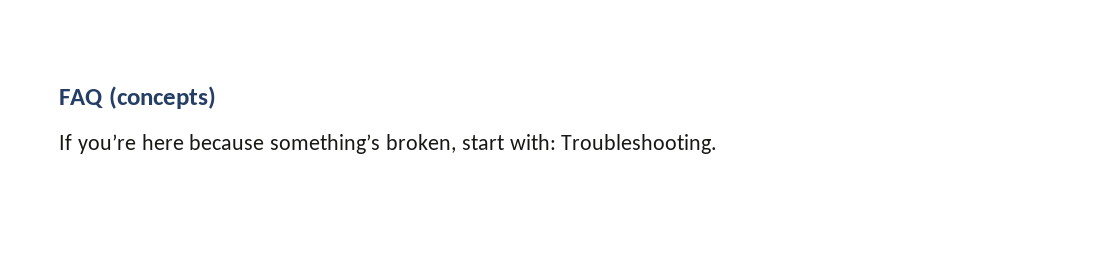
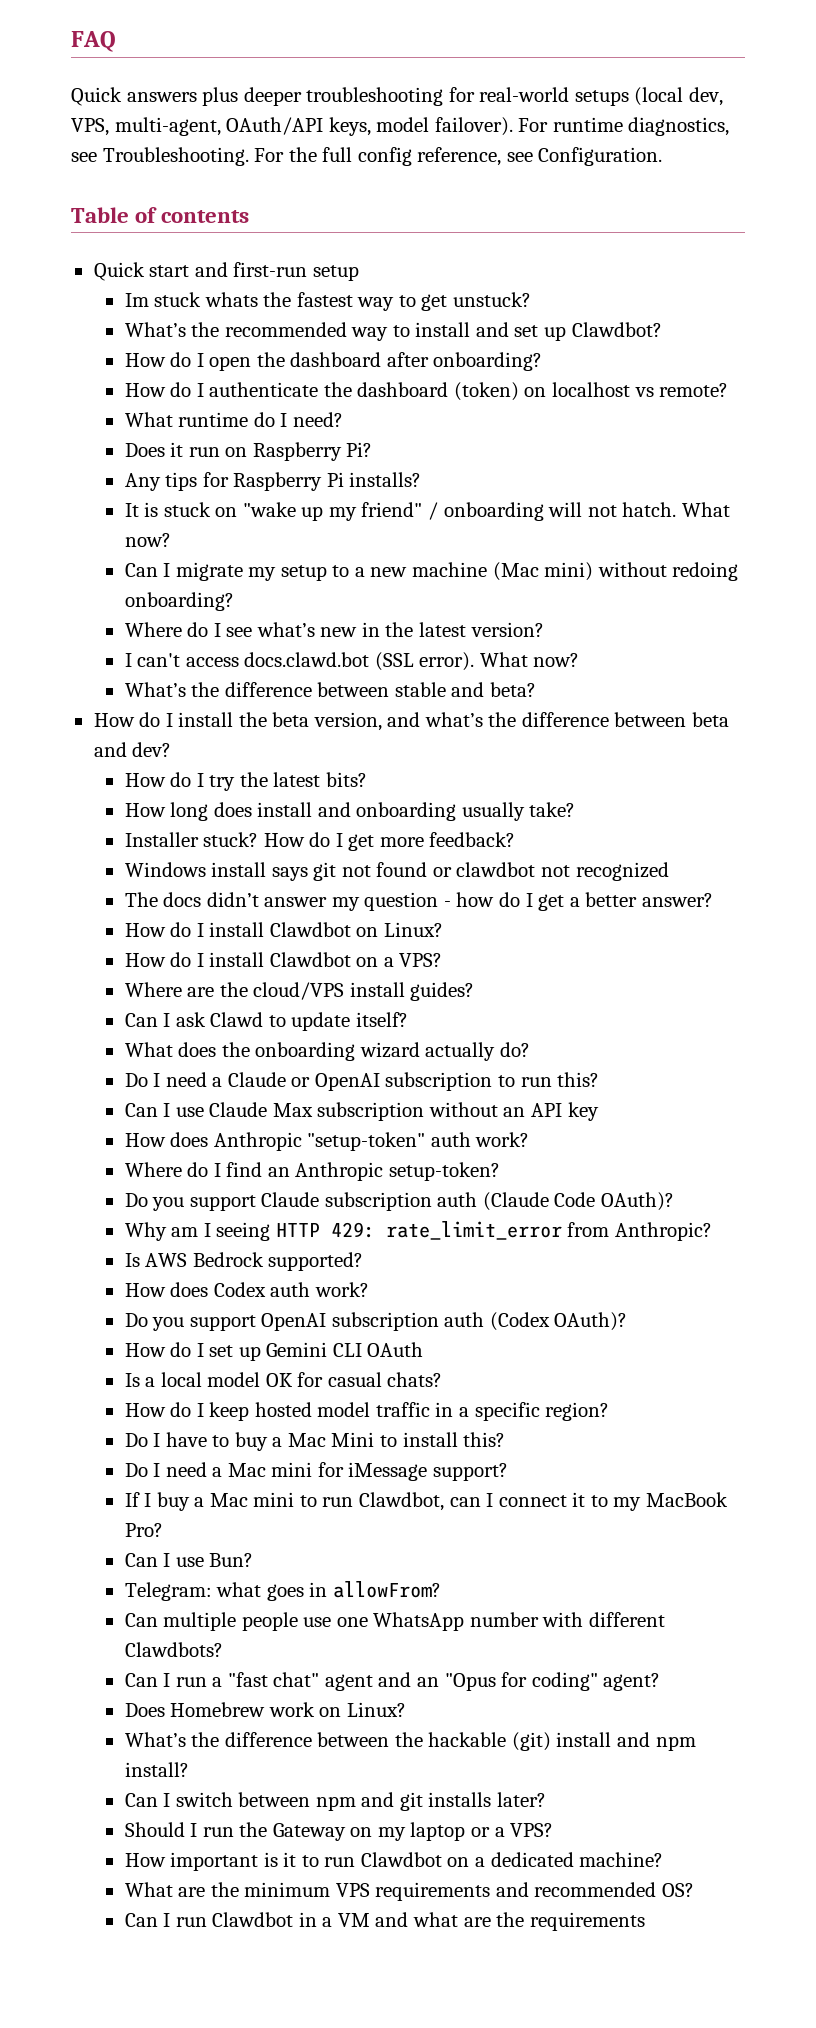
[108,86,216,109] [59,134,718,154] (concepts) // If you’re here because something’s broken, start with: Troubleshooting. -> [71,87,723,106] [71,117,730,136] [71,147,663,166] [71,207,250,223] [93,262,359,281] [124,292,531,311] [124,322,662,341] [124,352,543,371] [124,382,729,401] [124,412,343,427] [124,442,373,461] [124,472,422,491] [124,502,730,521] [124,533,171,547] [124,562,739,581] [124,592,234,611] [124,622,544,637] [124,652,580,671] [124,682,536,697] [93,712,729,731] [93,742,172,757] [124,772,367,791] [124,802,576,821] [124,832,516,851] [124,862,669,881] [124,892,713,911] [124,922,443,937] [124,952,443,967] [124,982,475,1001] [124,1012,408,1031] [124,1042,530,1061] [124,1072,600,1091] [124,1102,599,1121] [124,1132,530,1151] [124,1162,500,1181] [124,1192,674,1211] [124,1221,712,1241] [124,1252,364,1271] [124,1282,369,1297] [124,1312,628,1331] [124,1342,424,1361] [124,1372,443,1387] [124,1402,610,1421] [124,1432,506,1451] [124,1462,508,1481] [124,1492,728,1511] [124,1523,163,1537] [124,1553,254,1567] [124,1581,441,1601] [124,1612,665,1631] [124,1642,223,1657] [124,1672,661,1691] [124,1702,406,1717] [124,1732,696,1751] [124,1762,189,1777] [124,1792,546,1811] [124,1822,554,1841] [124,1852,664,1871] [124,1882,694,1901] [124,1912,645,1931] // Quick answers plus deeper troubleshooting for real-world setups (local dev, VPS, multi-agent, OAuth/API keys, model failover). For runtime diagnostics, see Troubleshooting. For the full config reference, see Configuration. // Table of contents // Quick start and first-run setup // Im stuck whats the fastest way to get unstuck? // What’s the recommended way to install and set up Clawdbot? // How do I open the dashboard after onboarding? // How do I authenticate the dashboard (token) on localhost vs remote? // What runtime do I need? // Does it run on Raspberry Pi? // Any tips for Raspberry Pi installs? // It is stuck on "wake up my friend" / onboarding will not hatch. What now? // Can I migrate my setup to a new machine (Mac mini) without redoing onboarding? // Where do I see what’s new in the latest version? // I can't access docs.clawd.bot (SSL error). What now? // What’s the difference between stable and beta? // How do I install the beta version, and what’s the difference between beta and dev? // How do I try the latest bits? // How long does install and onboarding usually take? // Installer stuck? How do I get more feedback? // Windows install says git not found or clawdbot not recognized // The docs didn’t answer my question - how do I get a better answer? // How do I install Clawdbot on Linux? // How do I install Clawdbot on a VPS? // Where are the cloud/VPS install guides? // Can I ask Clawd to update itself? // What does the onboarding wizard actually do? // Do I need a Claude or OpenAI subscription to run this? // Can I use Claude Max subscription without an API key // How does Anthropic "setup-token" auth work? // Where do I find an Anthropic setup-token? // Do you support Claude subscription auth (Claude Code OAuth)? // Why am I seeing HTTP 429: rate_limit_error from Anthropic? // Is AWS Bedrock supported? // How does Codex auth work? // Do you support OpenAI subscription auth (Codex OAuth)? // How do I set up Gemini CLI OAuth // Is a local model OK for casual chats? // How do I keep hosted model traffic in a specific region? // Do I have to buy a Mac Mini to install this? // Do I need a Mac mini for iMessage support? // If I buy a Mac mini to run Clawdbot, can I connect it to my MacBook Pro? // Can I use Bun? // Telegram: what goes in allowFrom? // Can multiple people use one WhatsApp number with different Clawdbots? // Can I run a "fast chat" agent and an "Opus for coding" agent? // Does Homebrew work on Linux? // What’s the difference between the hackable (git) install and npm install? // Can I switch between npm and git installs later? // Should I run the Gateway on my laptop or a VPS? // How important is it to run Clawdbot on a dedicated machine? // What are the minimum VPS requirements and recommended OS? // Can I run Clawdbot in a VM and what are the requirements

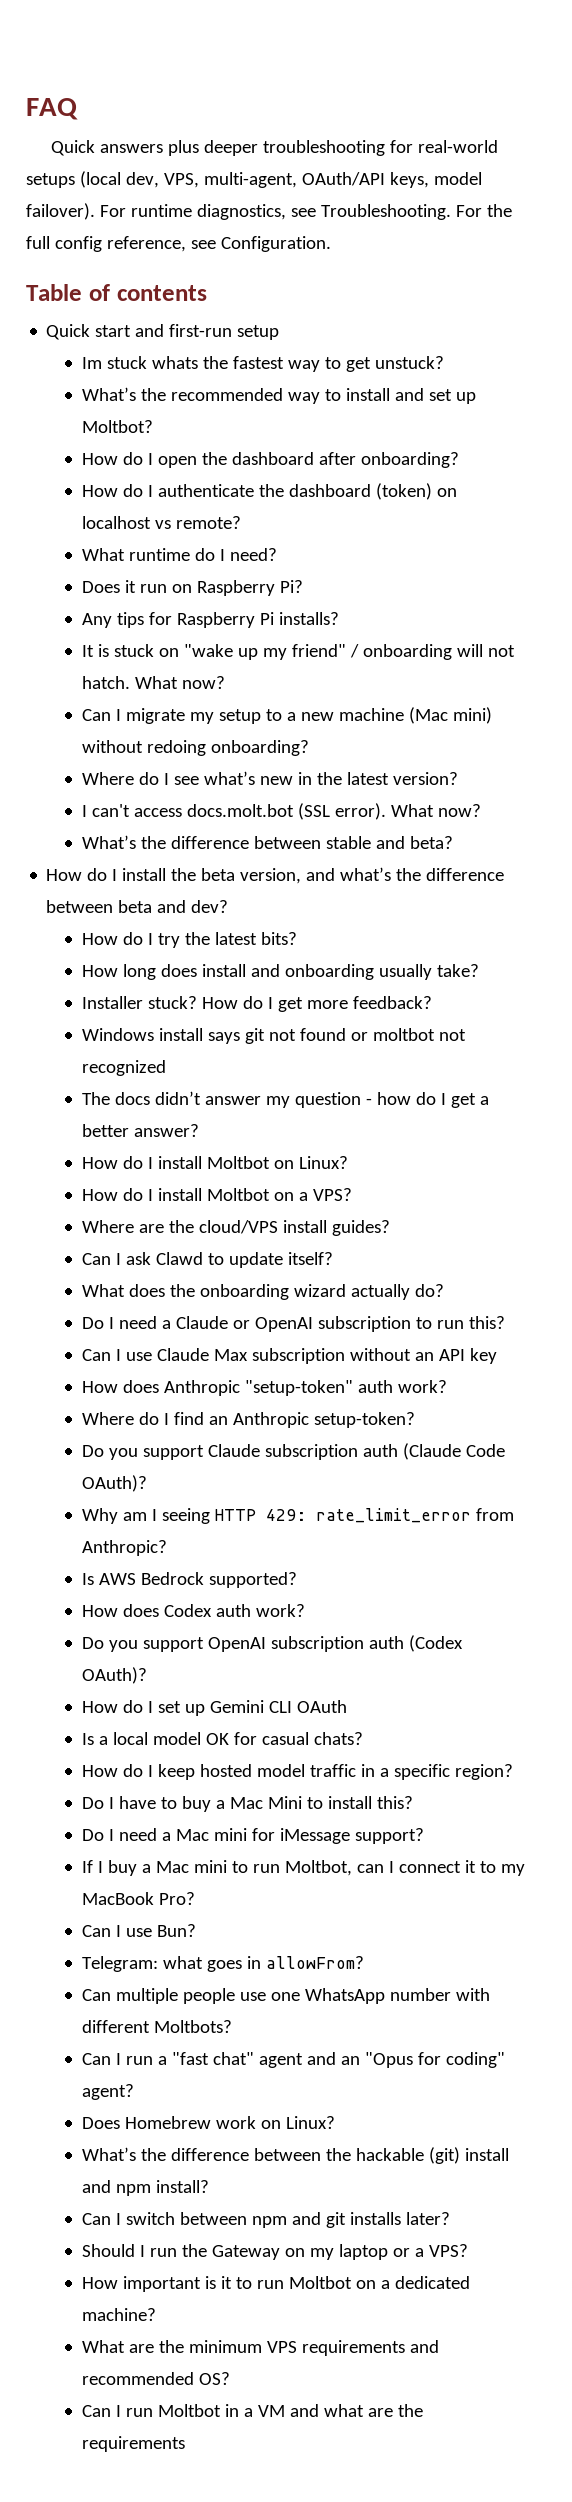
[571,322,662,337] Clawdbot? -> [81,420,153,433] Moltbot?
[244,652,370,667] docs.clawd.bot -> [186,804,294,817] docs.molt.bot
[456,862,536,877] clawdbot -> [372,1028,435,1041] moltbot
[269,922,351,937] Clawdbot -> [206,1156,270,1169] Moltbot
[269,952,351,967] Clawdbot -> [206,1188,270,1201] Moltbot
[358,1492,444,1511] Clawdbot, -> [284,1860,352,1876] Moltbot,
[124,1642,223,1657] Clawdbots? -> [153,2020,232,2033] Moltbots?
[360,1852,442,1867] Clawdbot -> [288,2276,352,2289] Moltbot
[212,1912,294,1927] Clawdbot -> [157,2404,221,2417] Moltbot

